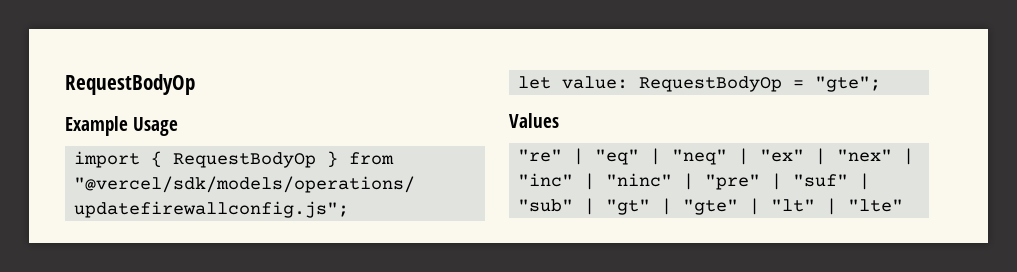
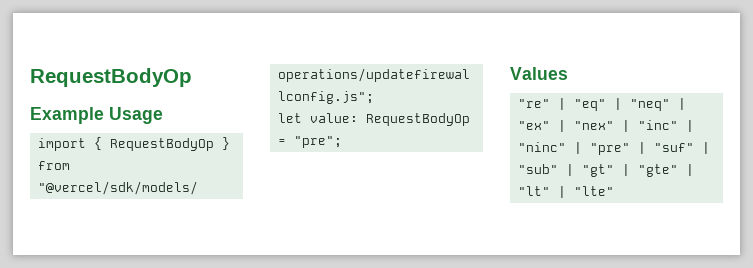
[815,76,881,92] "gte"; -> [293,136,342,148] "pre";

